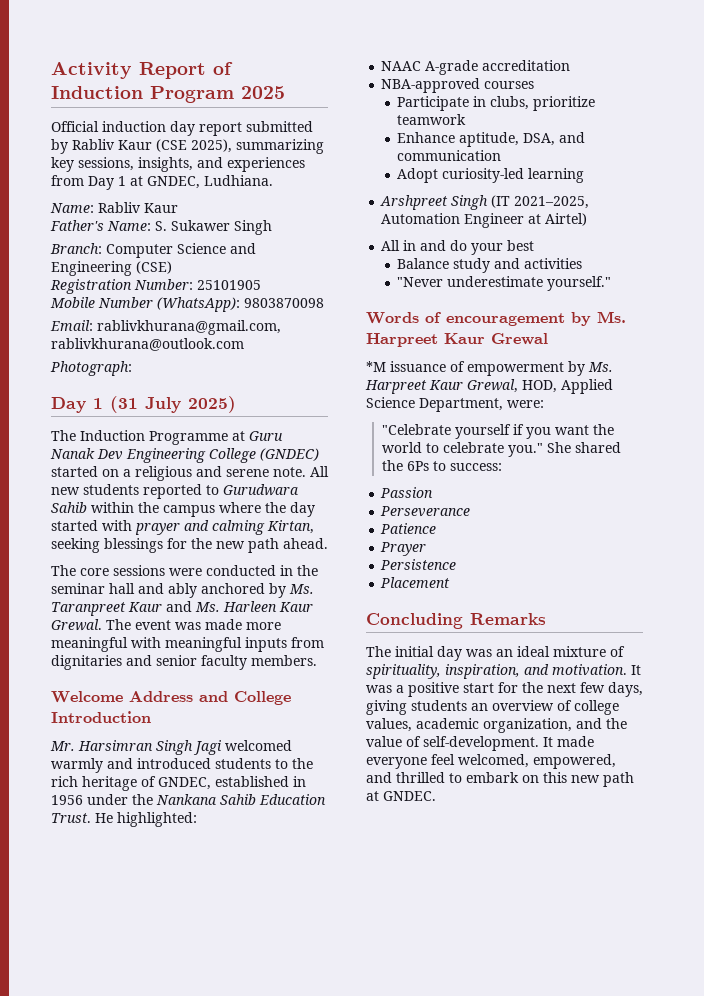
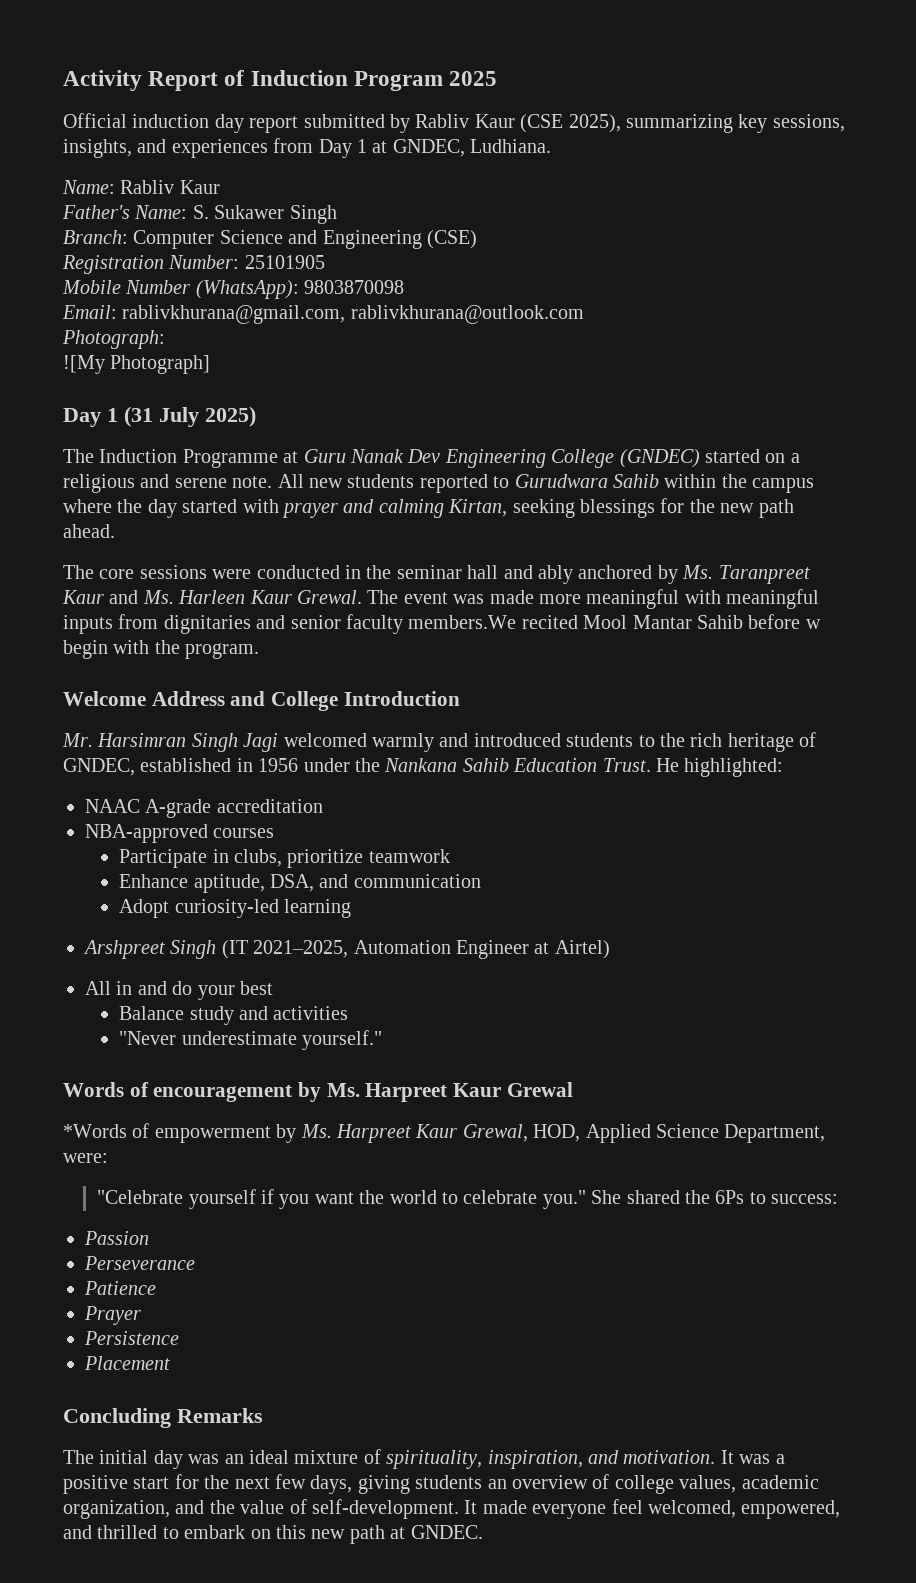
(132, 368) none -> [63,355,211,374] // ![My Photograph]
[251,655,317,666] members. -> [408,614,821,629] [63,640,260,659] members.We recited Mool Mantar Sahib before w begin with the program.
[366,361,446,372] *M issuance -> [63,1124,127,1138] *Words

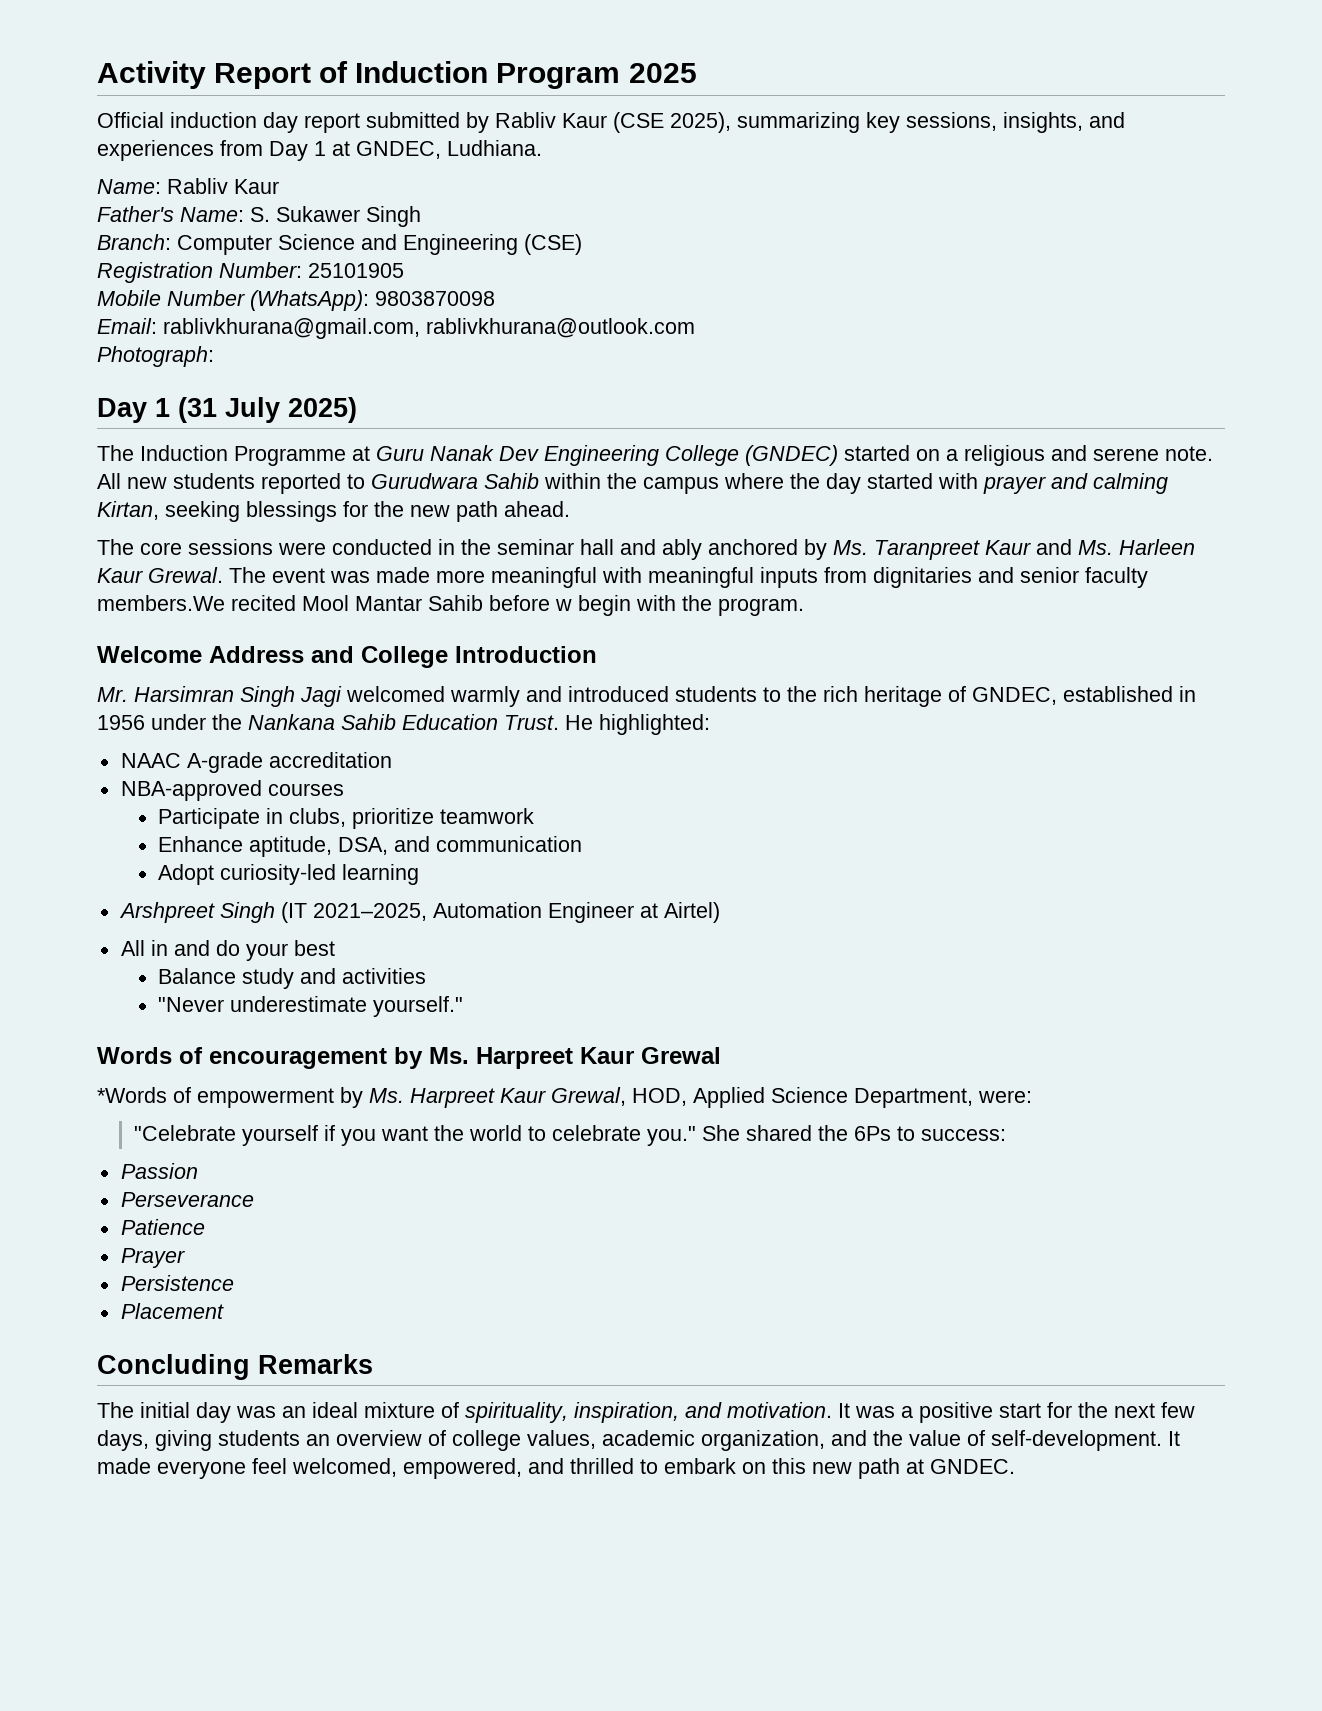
[63,355,211,374] // ![My Photograph] -> (214, 356) none

